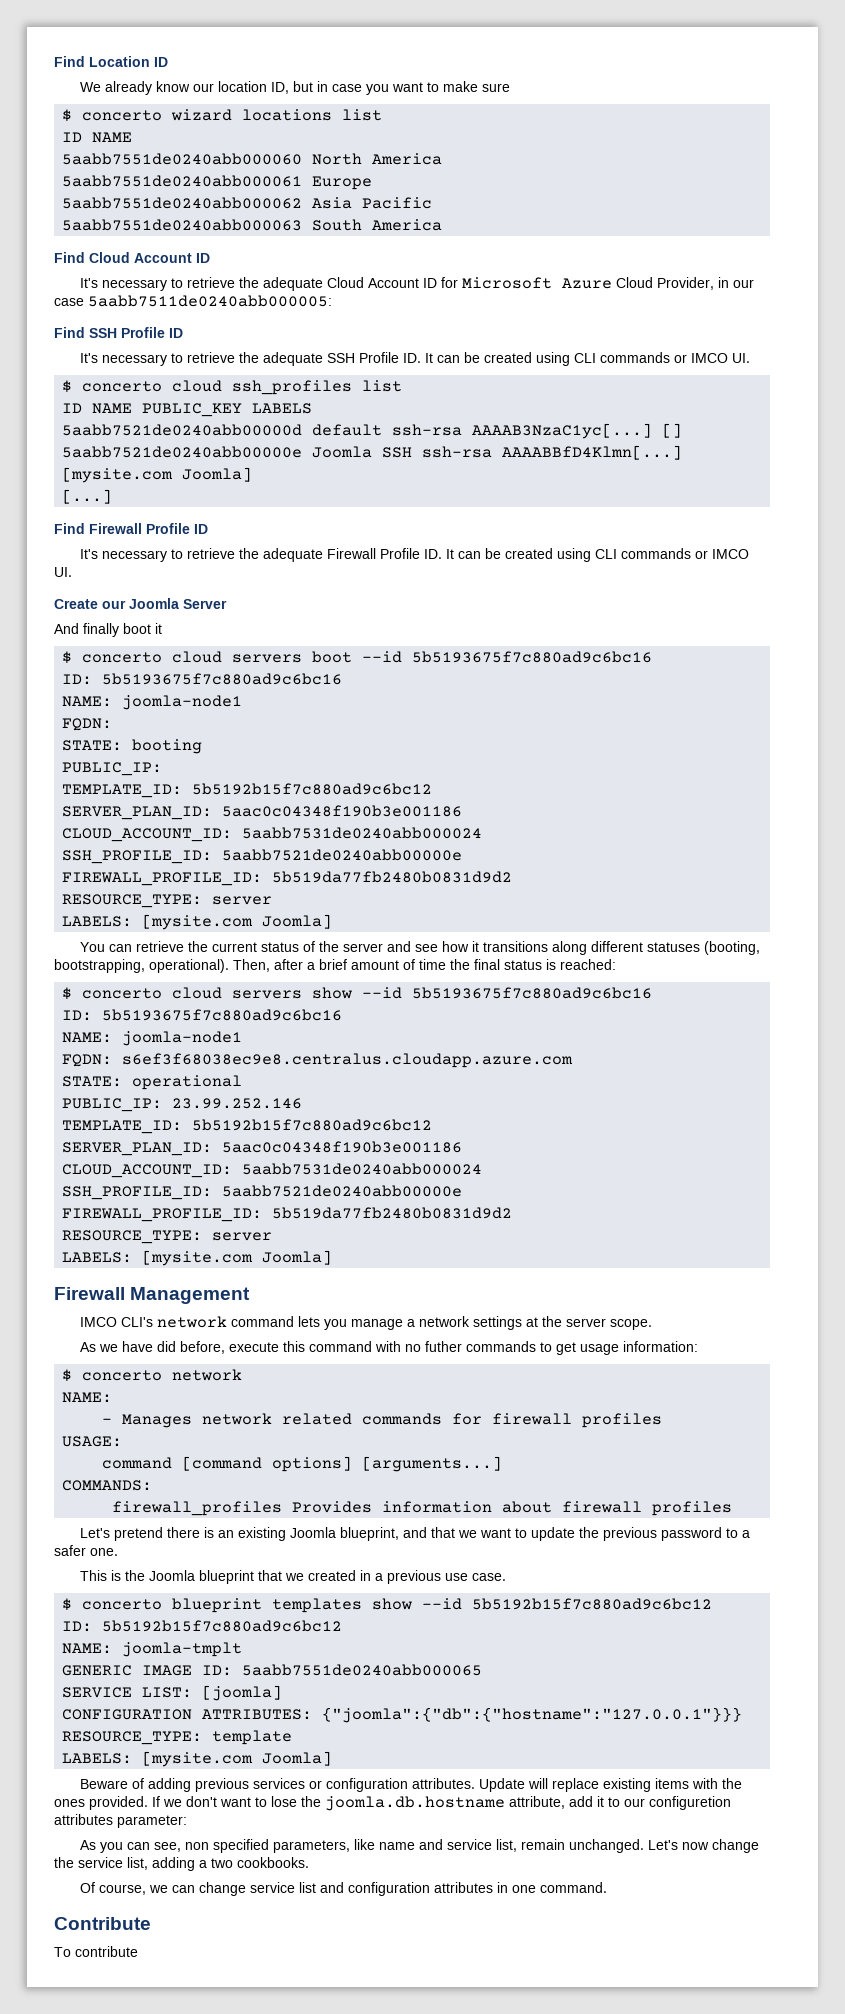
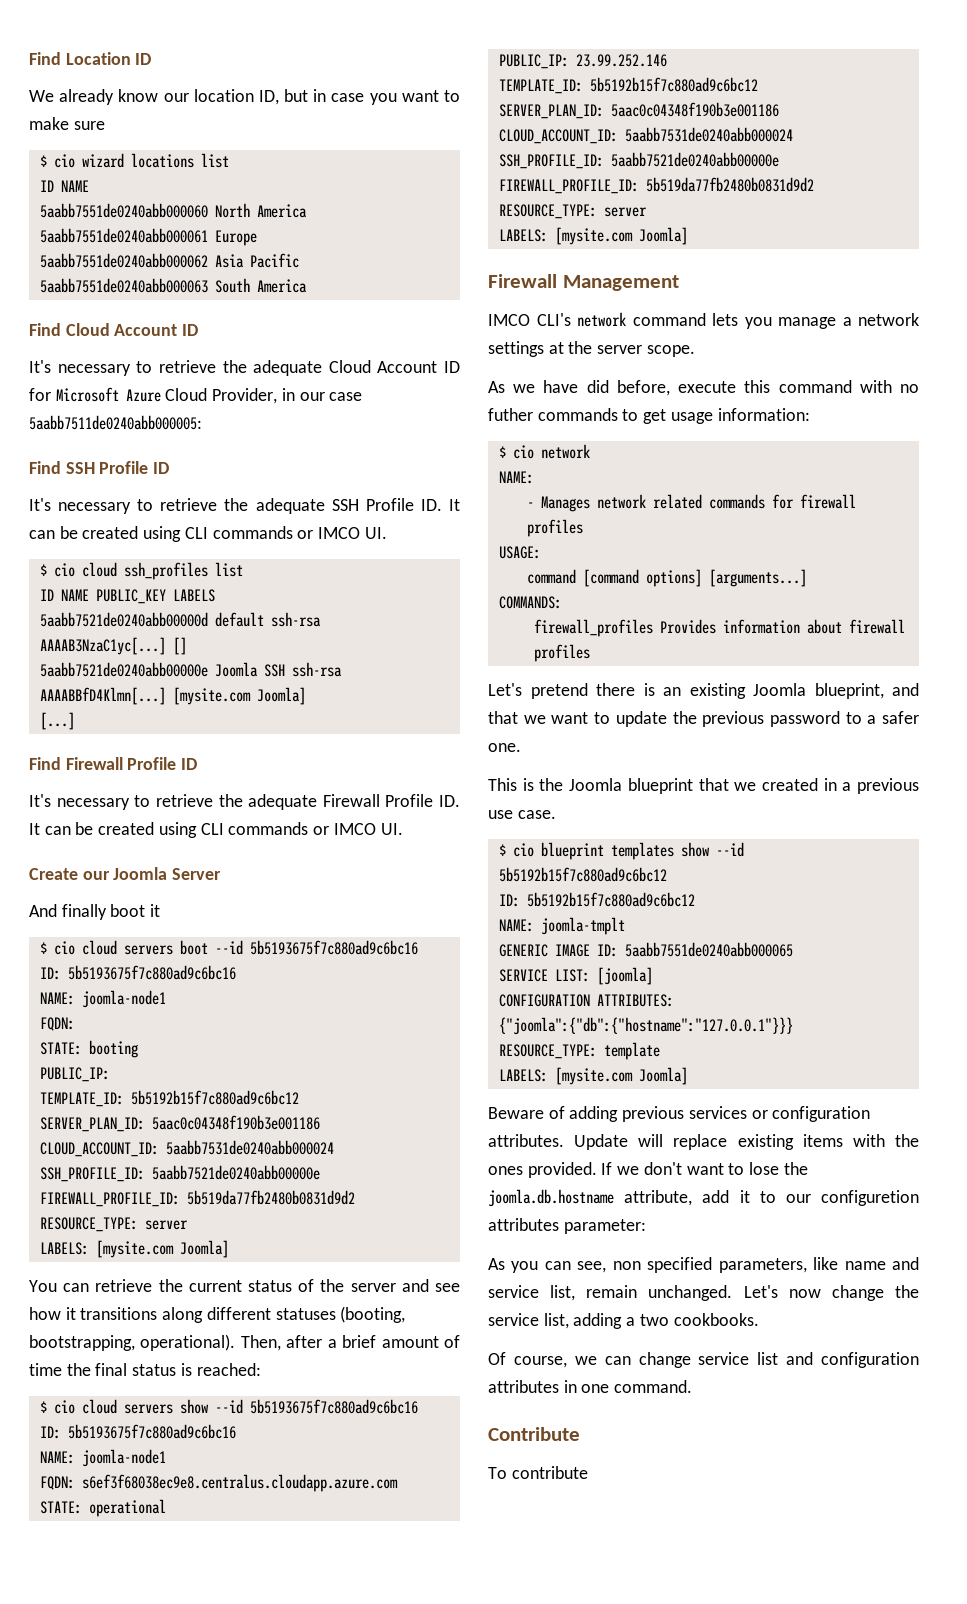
[82,110,163,121] concerto -> [53,154,75,168] cio
[82,381,163,392] concerto -> [53,563,75,577] cio
[82,652,163,663] concerto -> [53,941,75,955] cio
[82,988,163,999] concerto -> [53,1400,75,1414] cio
[82,1370,163,1381] concerto -> [512,445,534,459] cio
[82,1599,163,1610] concerto -> [512,843,534,857] cio

